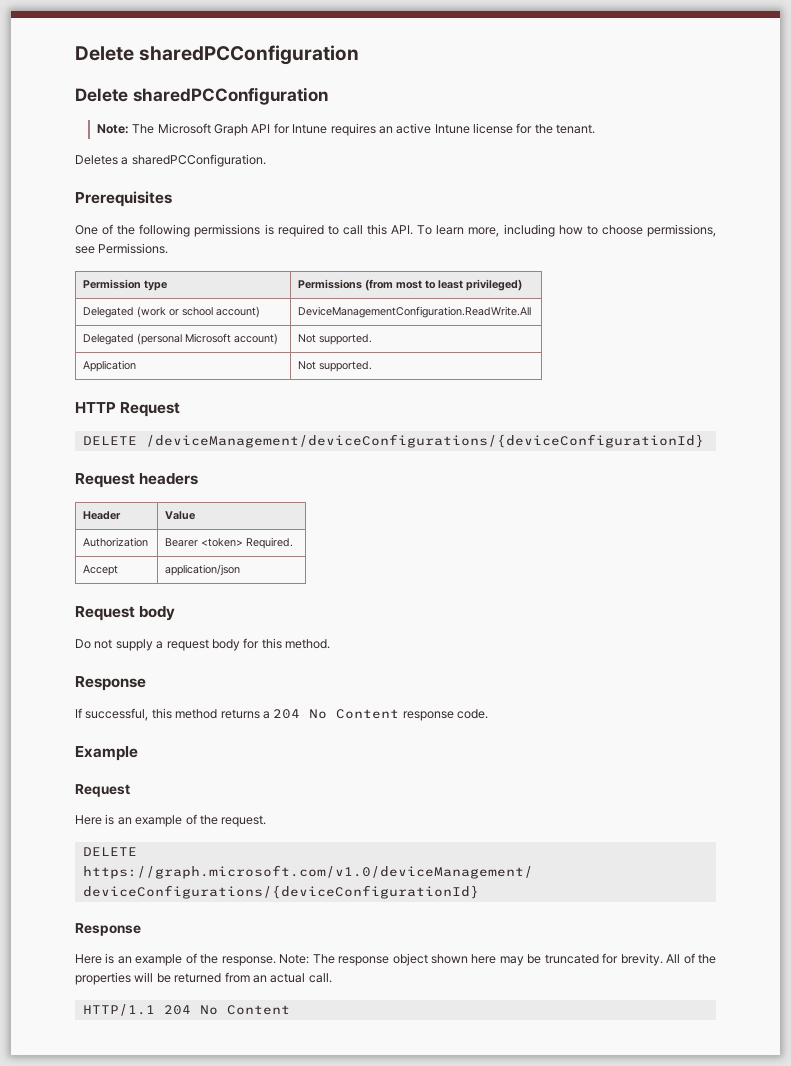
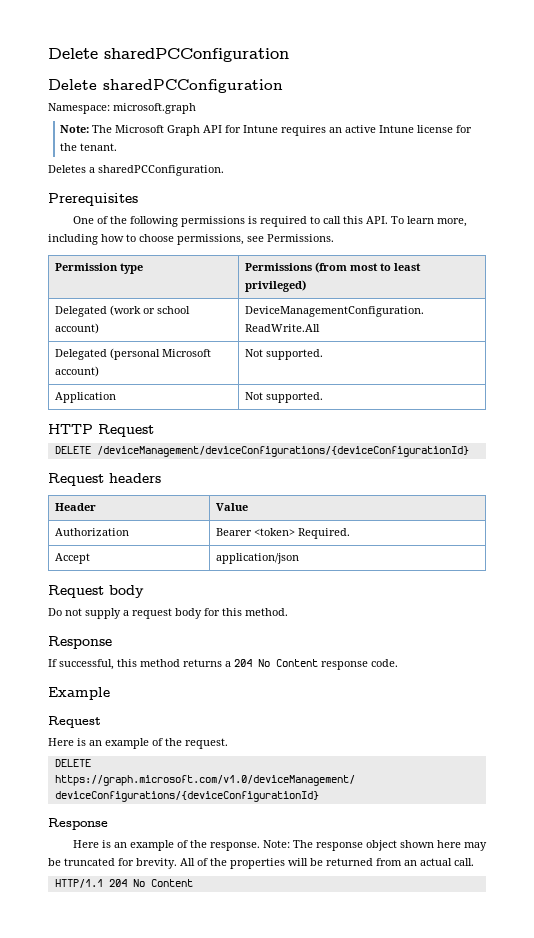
(328, 96) none -> [48,103,196,114] // Namespace: microsoft.graph

